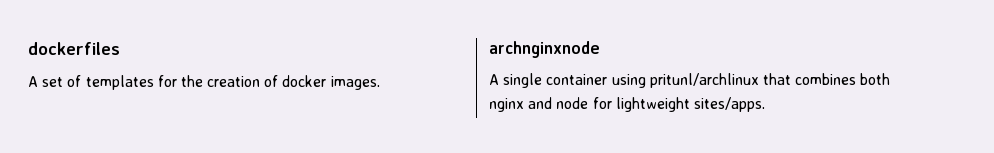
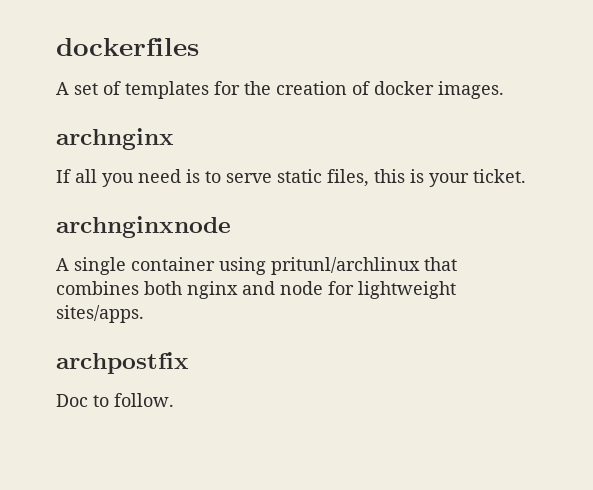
(380, 83) none -> [56,128,174,150] [56,169,526,187] // archnginx // If all you need is to serve static files, this is your ticket.
(765, 104) none -> [56,352,189,374] [56,393,174,407] // archpostfix // Doc to follow.

